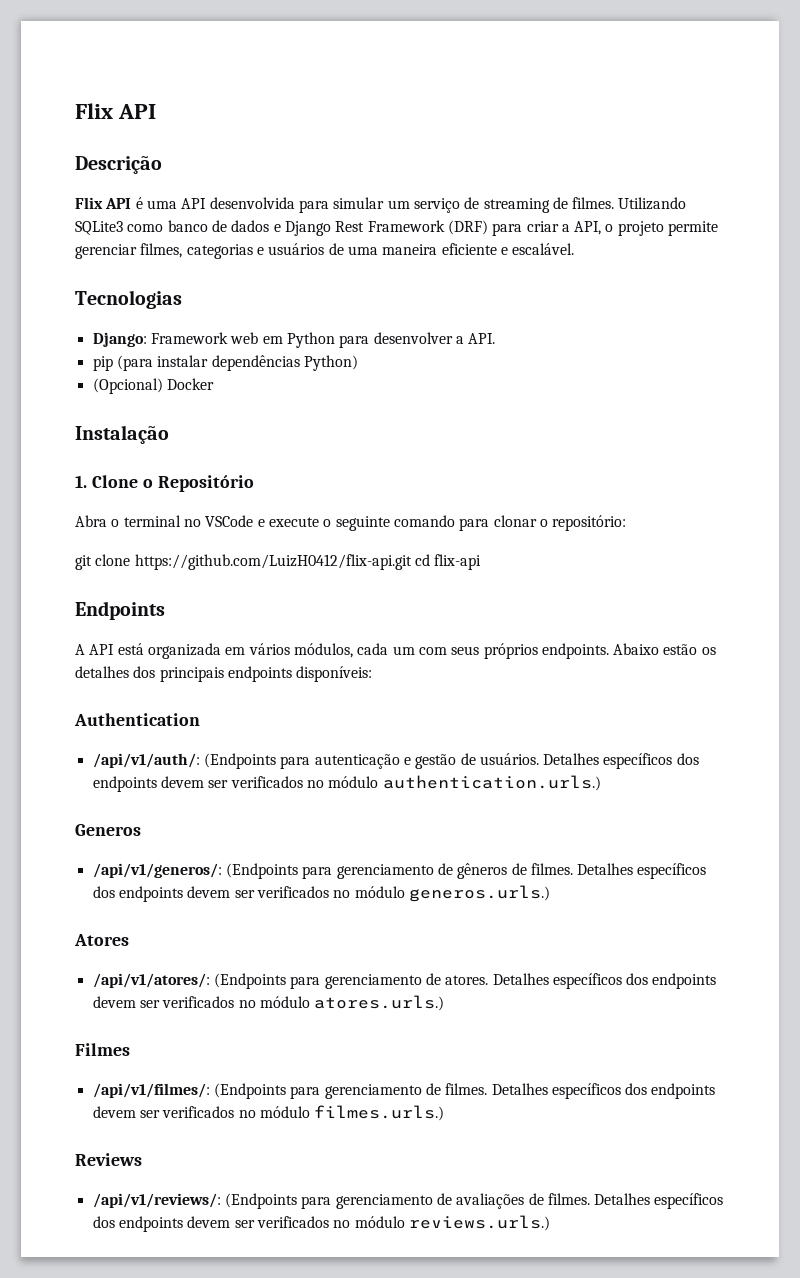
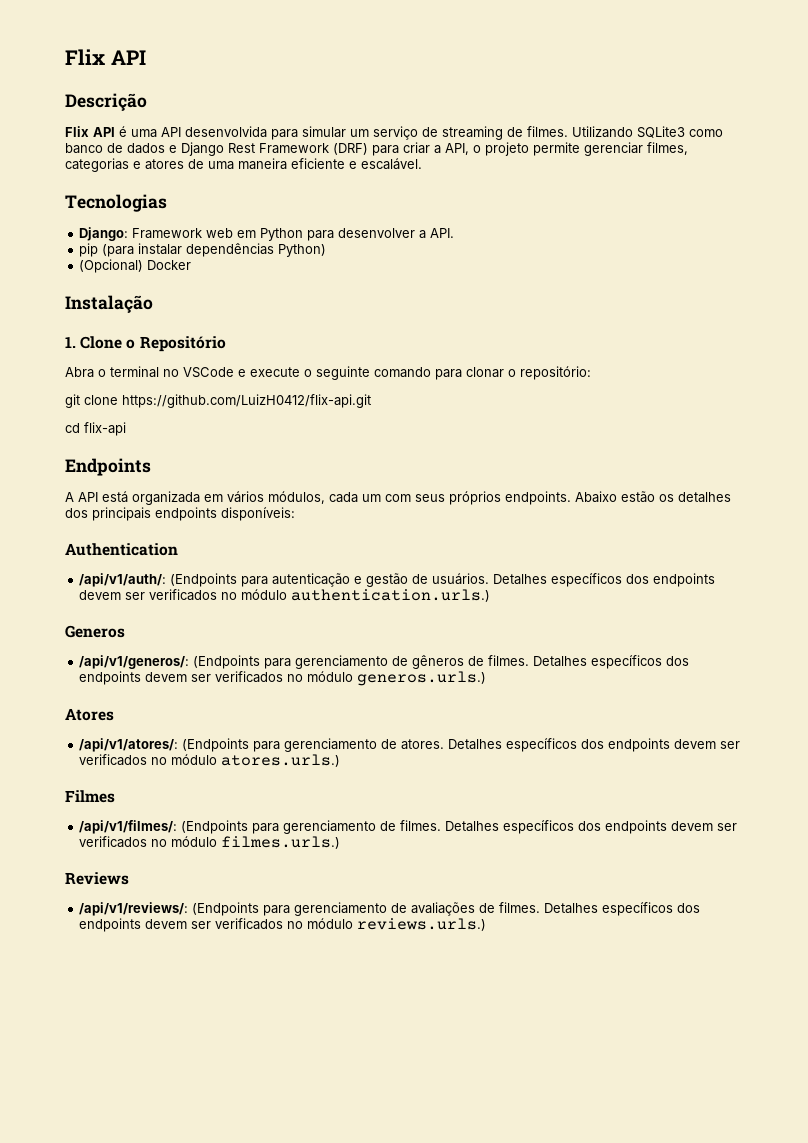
[268,243,325,255] usuários -> [145,159,184,170] atores
(412, 562) none -> (371, 401) //

